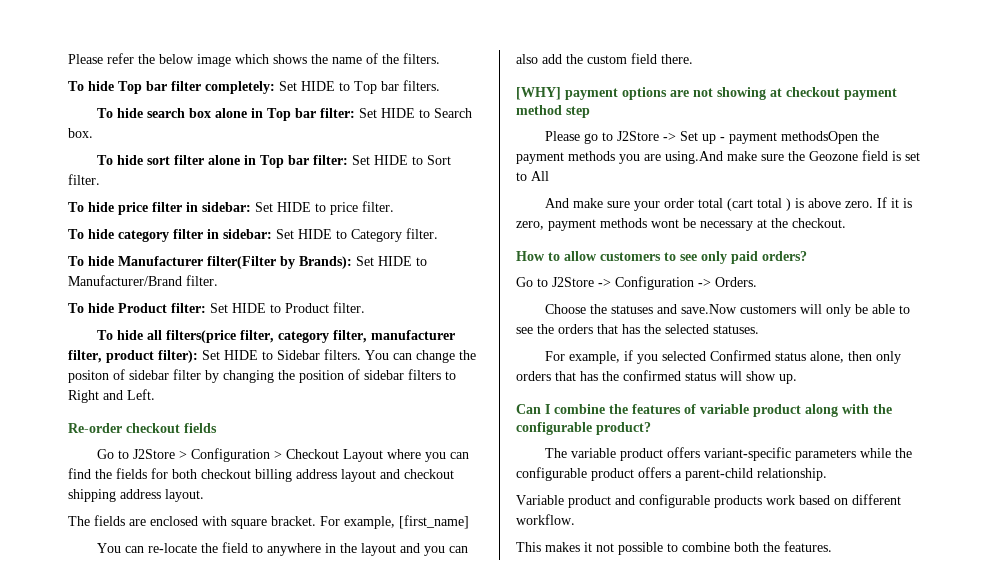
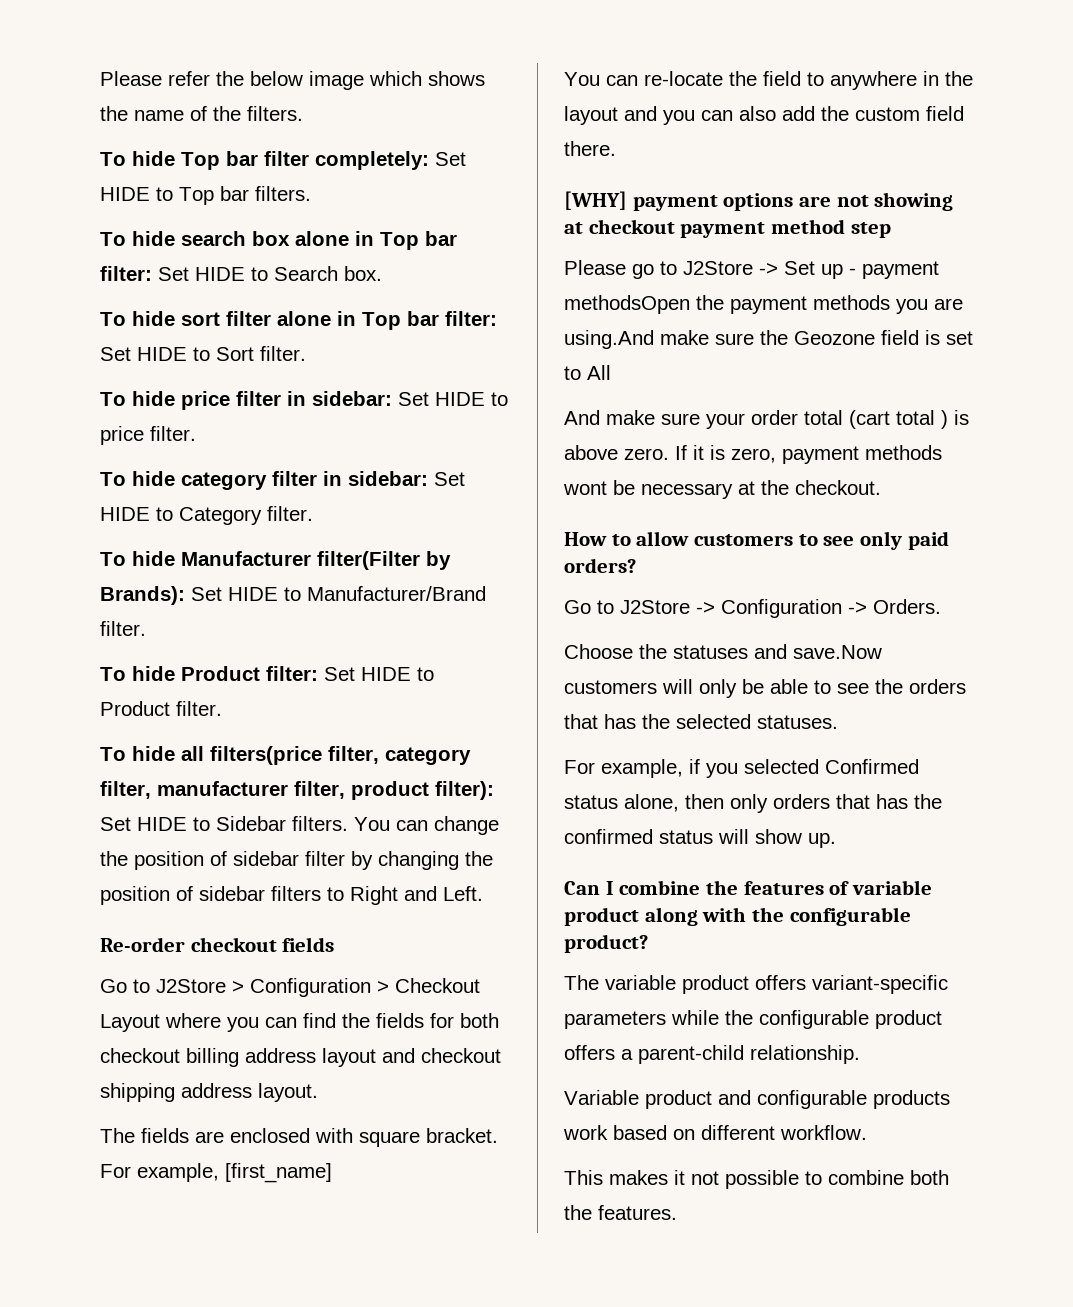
[68,370,109,383] positon -> [134,851,204,870] position

